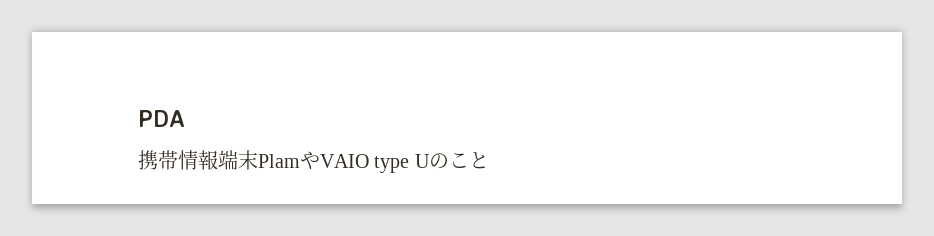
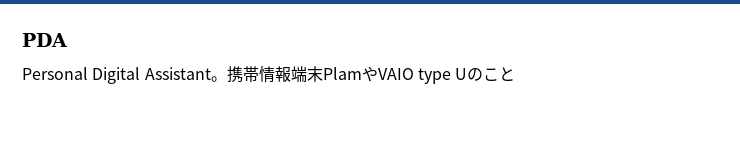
(185, 118) none -> [22,67,227,84] Personal Digital Assistant。

